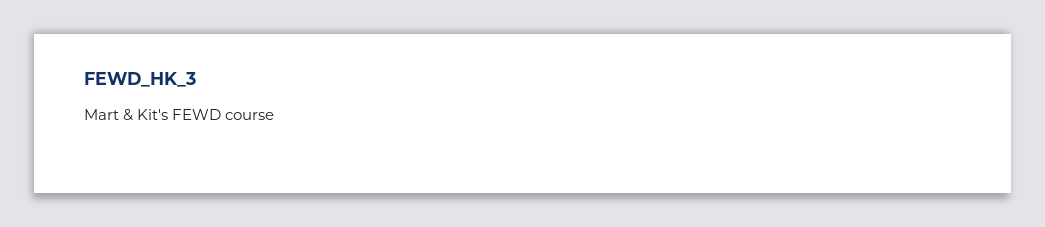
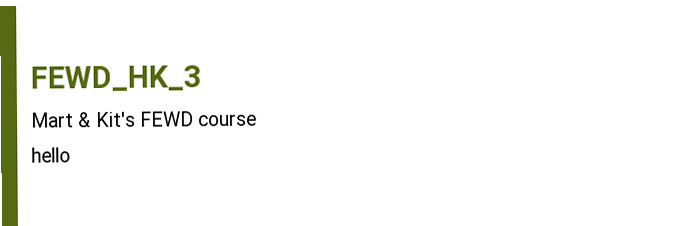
(275, 116) none -> [31,147,71,163] // hello

